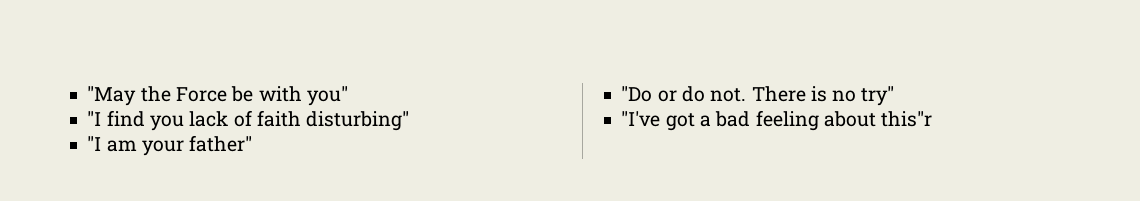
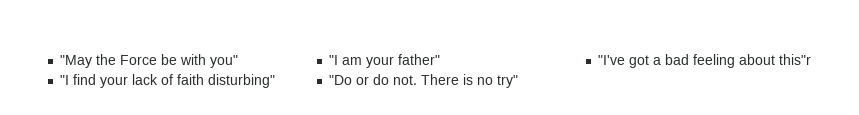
[149,115,184,131] you -> [100,76,129,88] your

